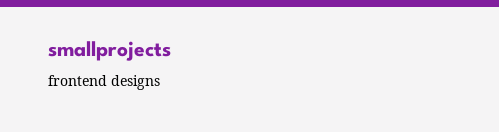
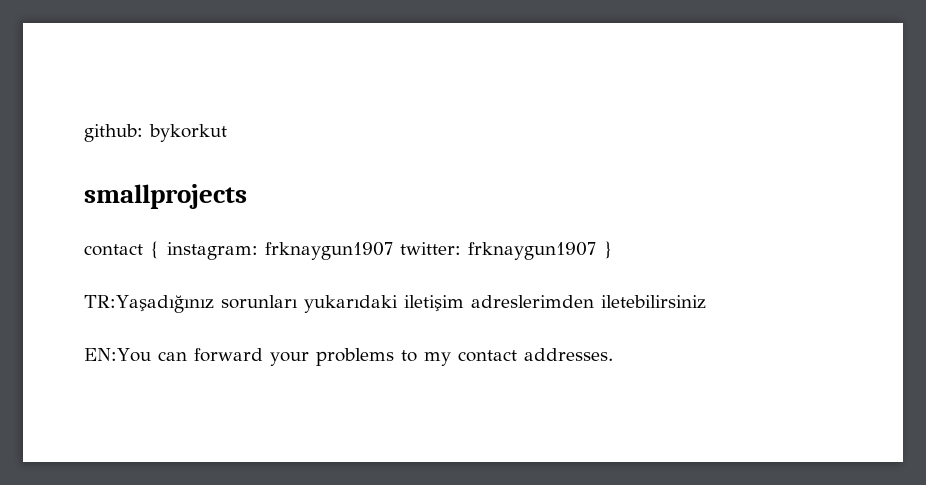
(48, 51) none -> [84,124,227,142] github: bykorkut //
[48,75,160,90] frontend designs -> [84,241,613,260] [84,295,706,313] [84,348,613,366] contact { instagram: frknaygun1907 twitter: frknaygun1907 } // TR:Yaşadığınız sorunları yukarıdaki iletişim adreslerimden iletebilirsiniz // EN:You can forward your problems to my contact addresses.

